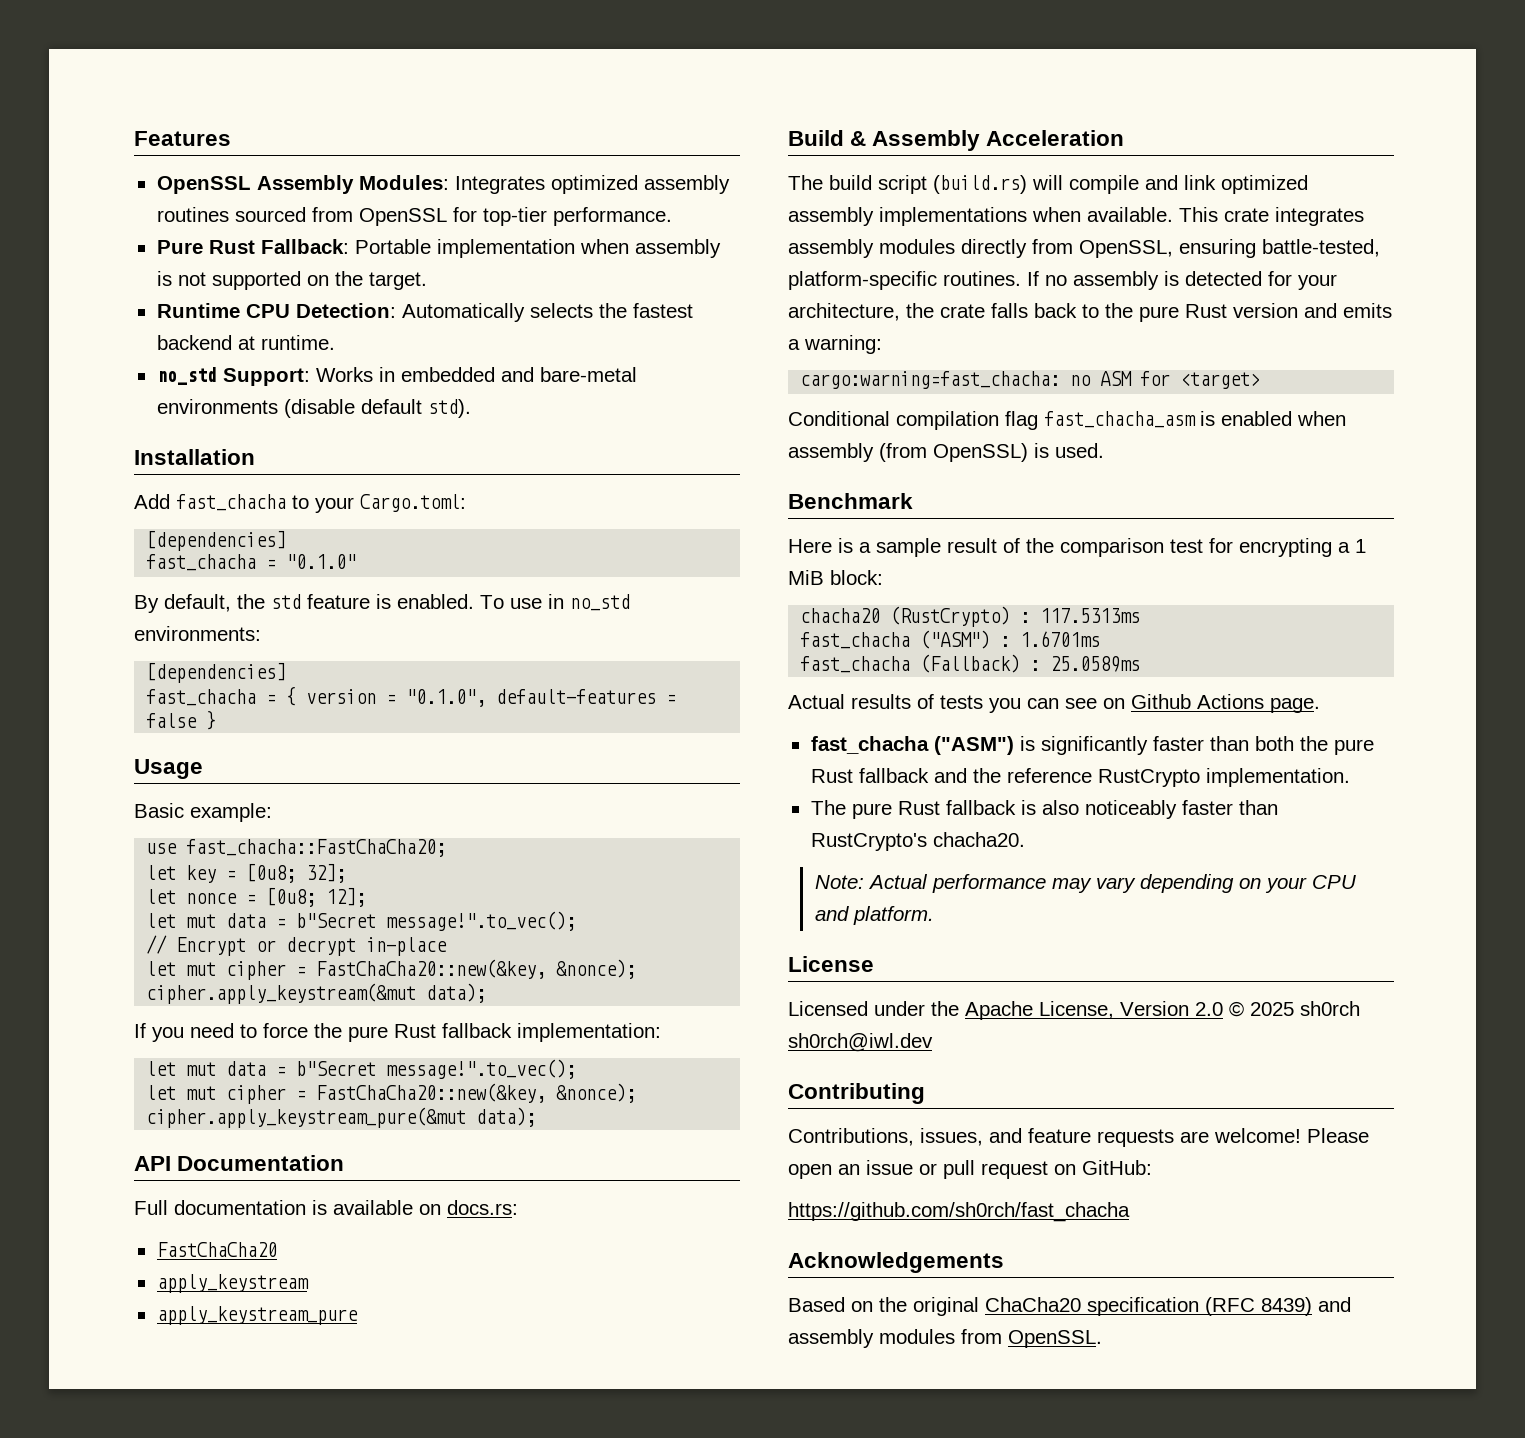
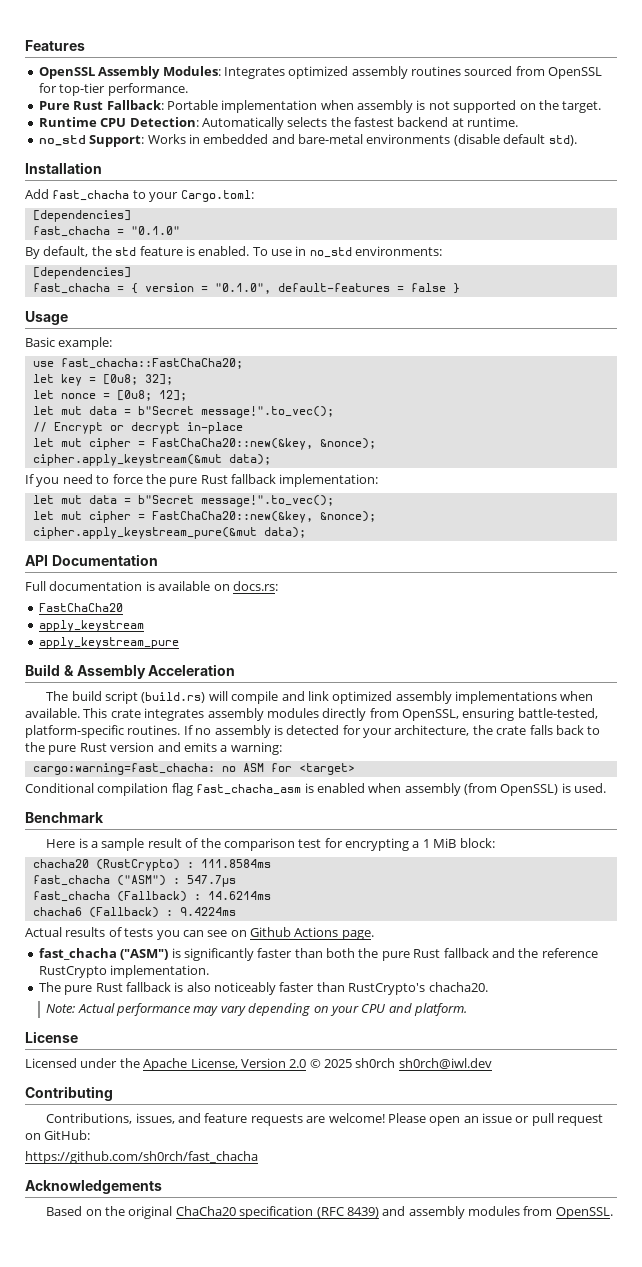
[1040,608,1141,623] 117.5313ms -> [200,859,271,868] 111.8584ms
[1020,631,1101,647] 1.6701ms -> [186,875,236,887] 547.7µs
[1050,656,1141,672] 25.0589ms -> [207,891,271,900] [32,907,236,918] 14.6214ms // chacha6 (Fallback) : 9.4224ms

